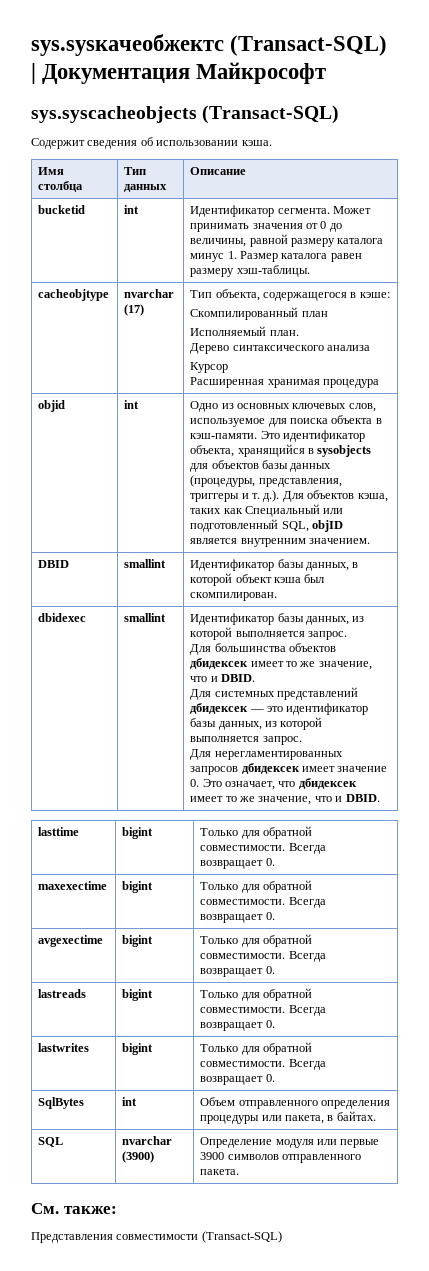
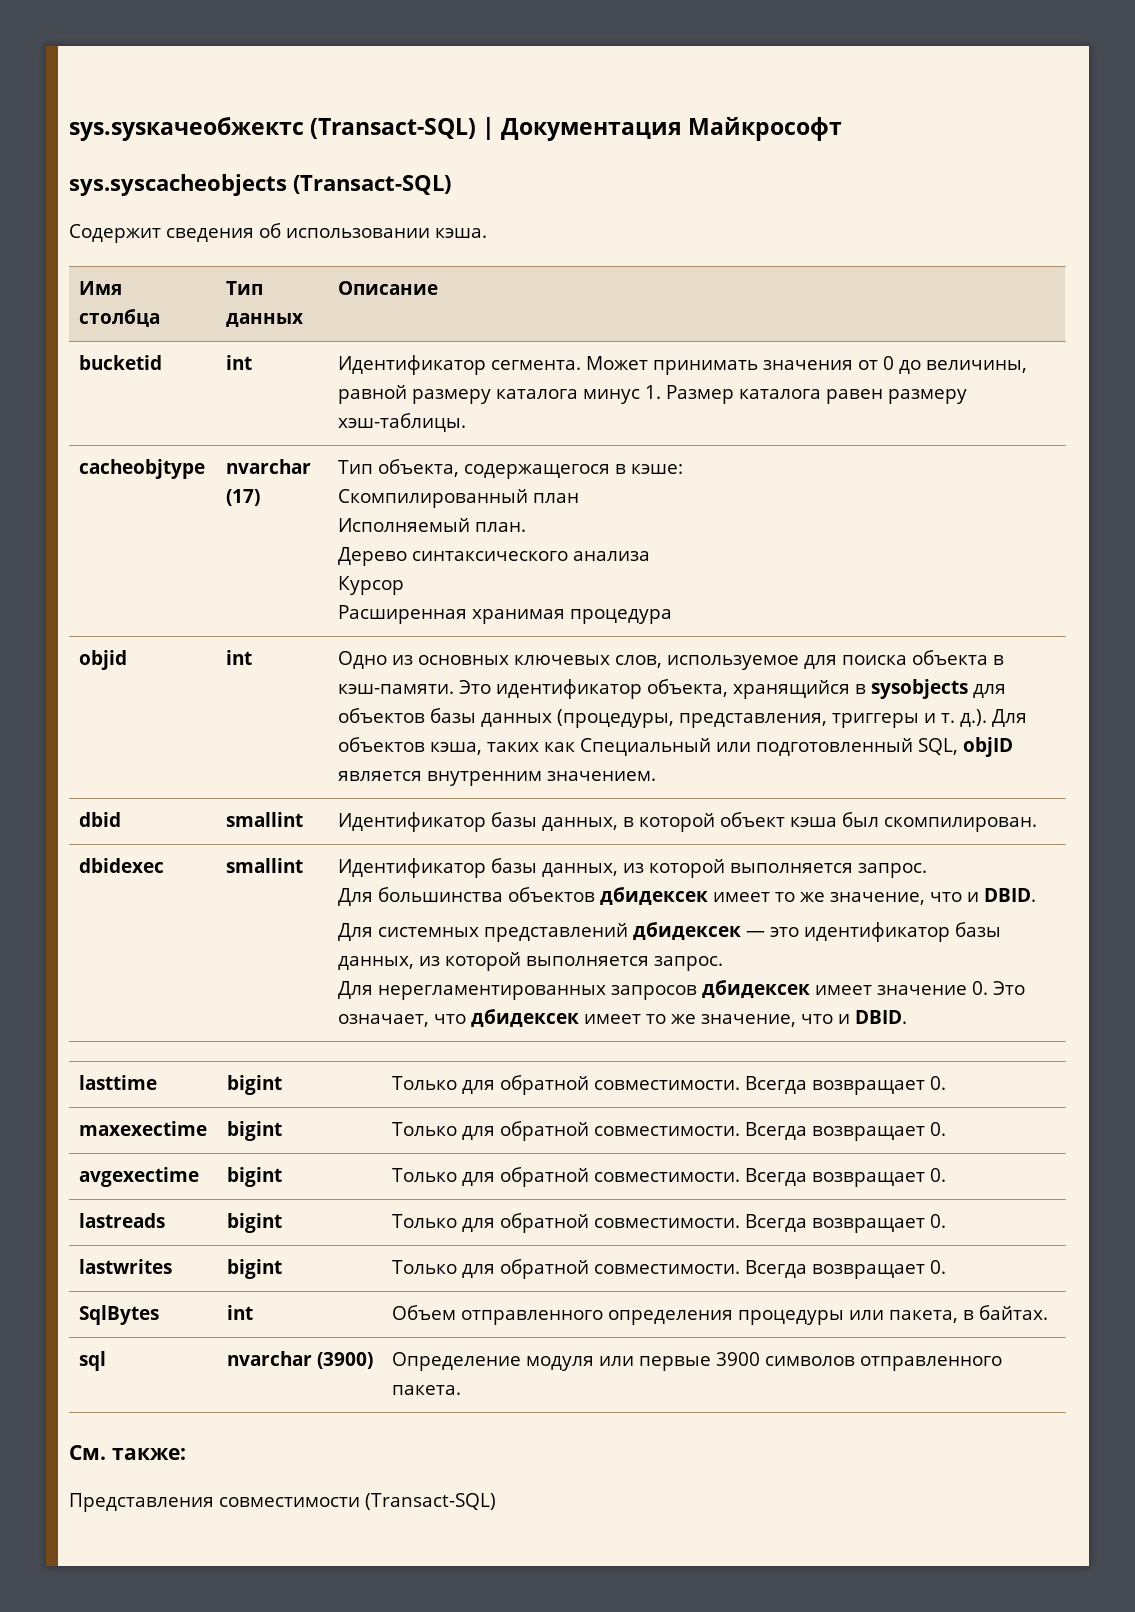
[38,560,70,568] DBID -> [78,812,121,827] dbid
[38,1137,64,1147] SQL -> [78,1351,106,1371] sql

